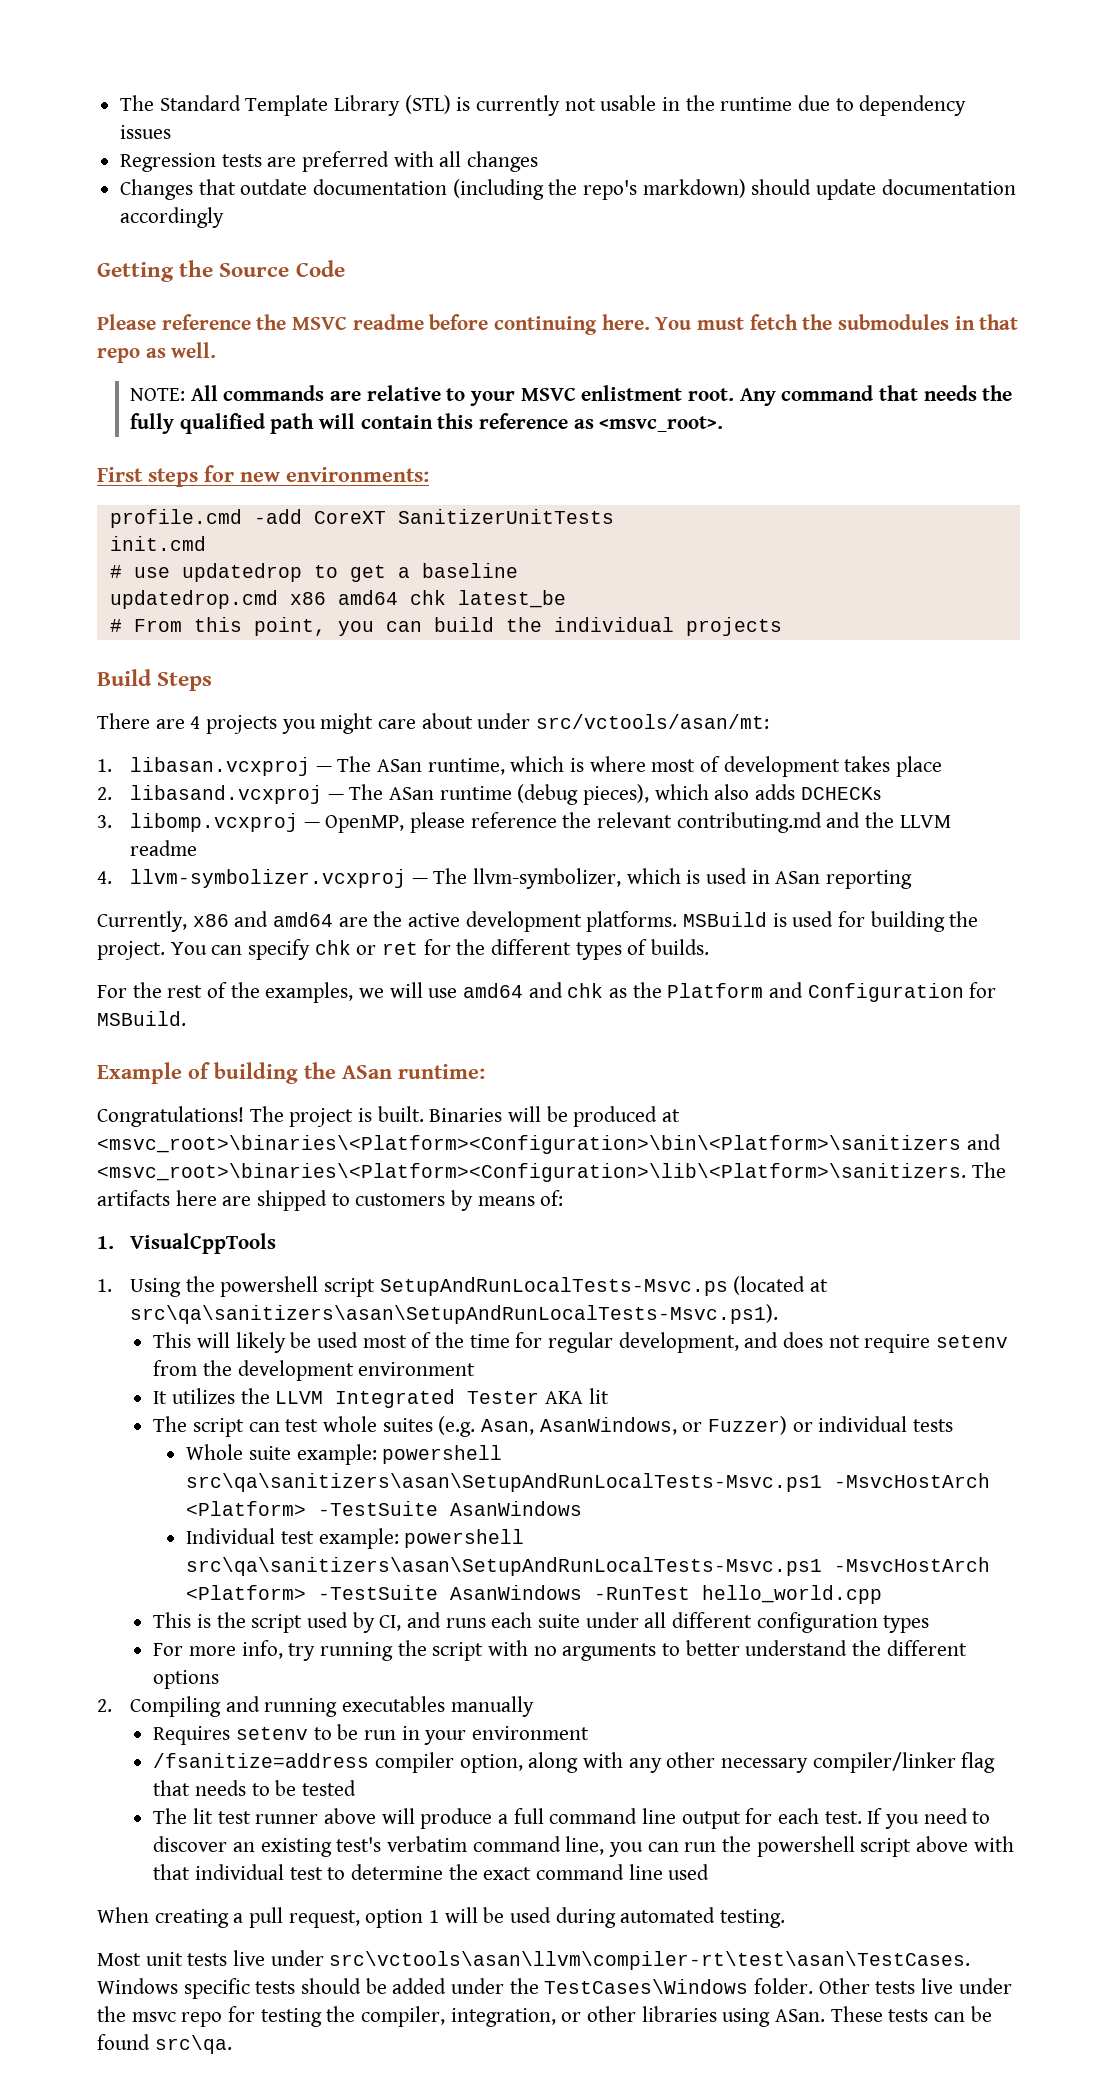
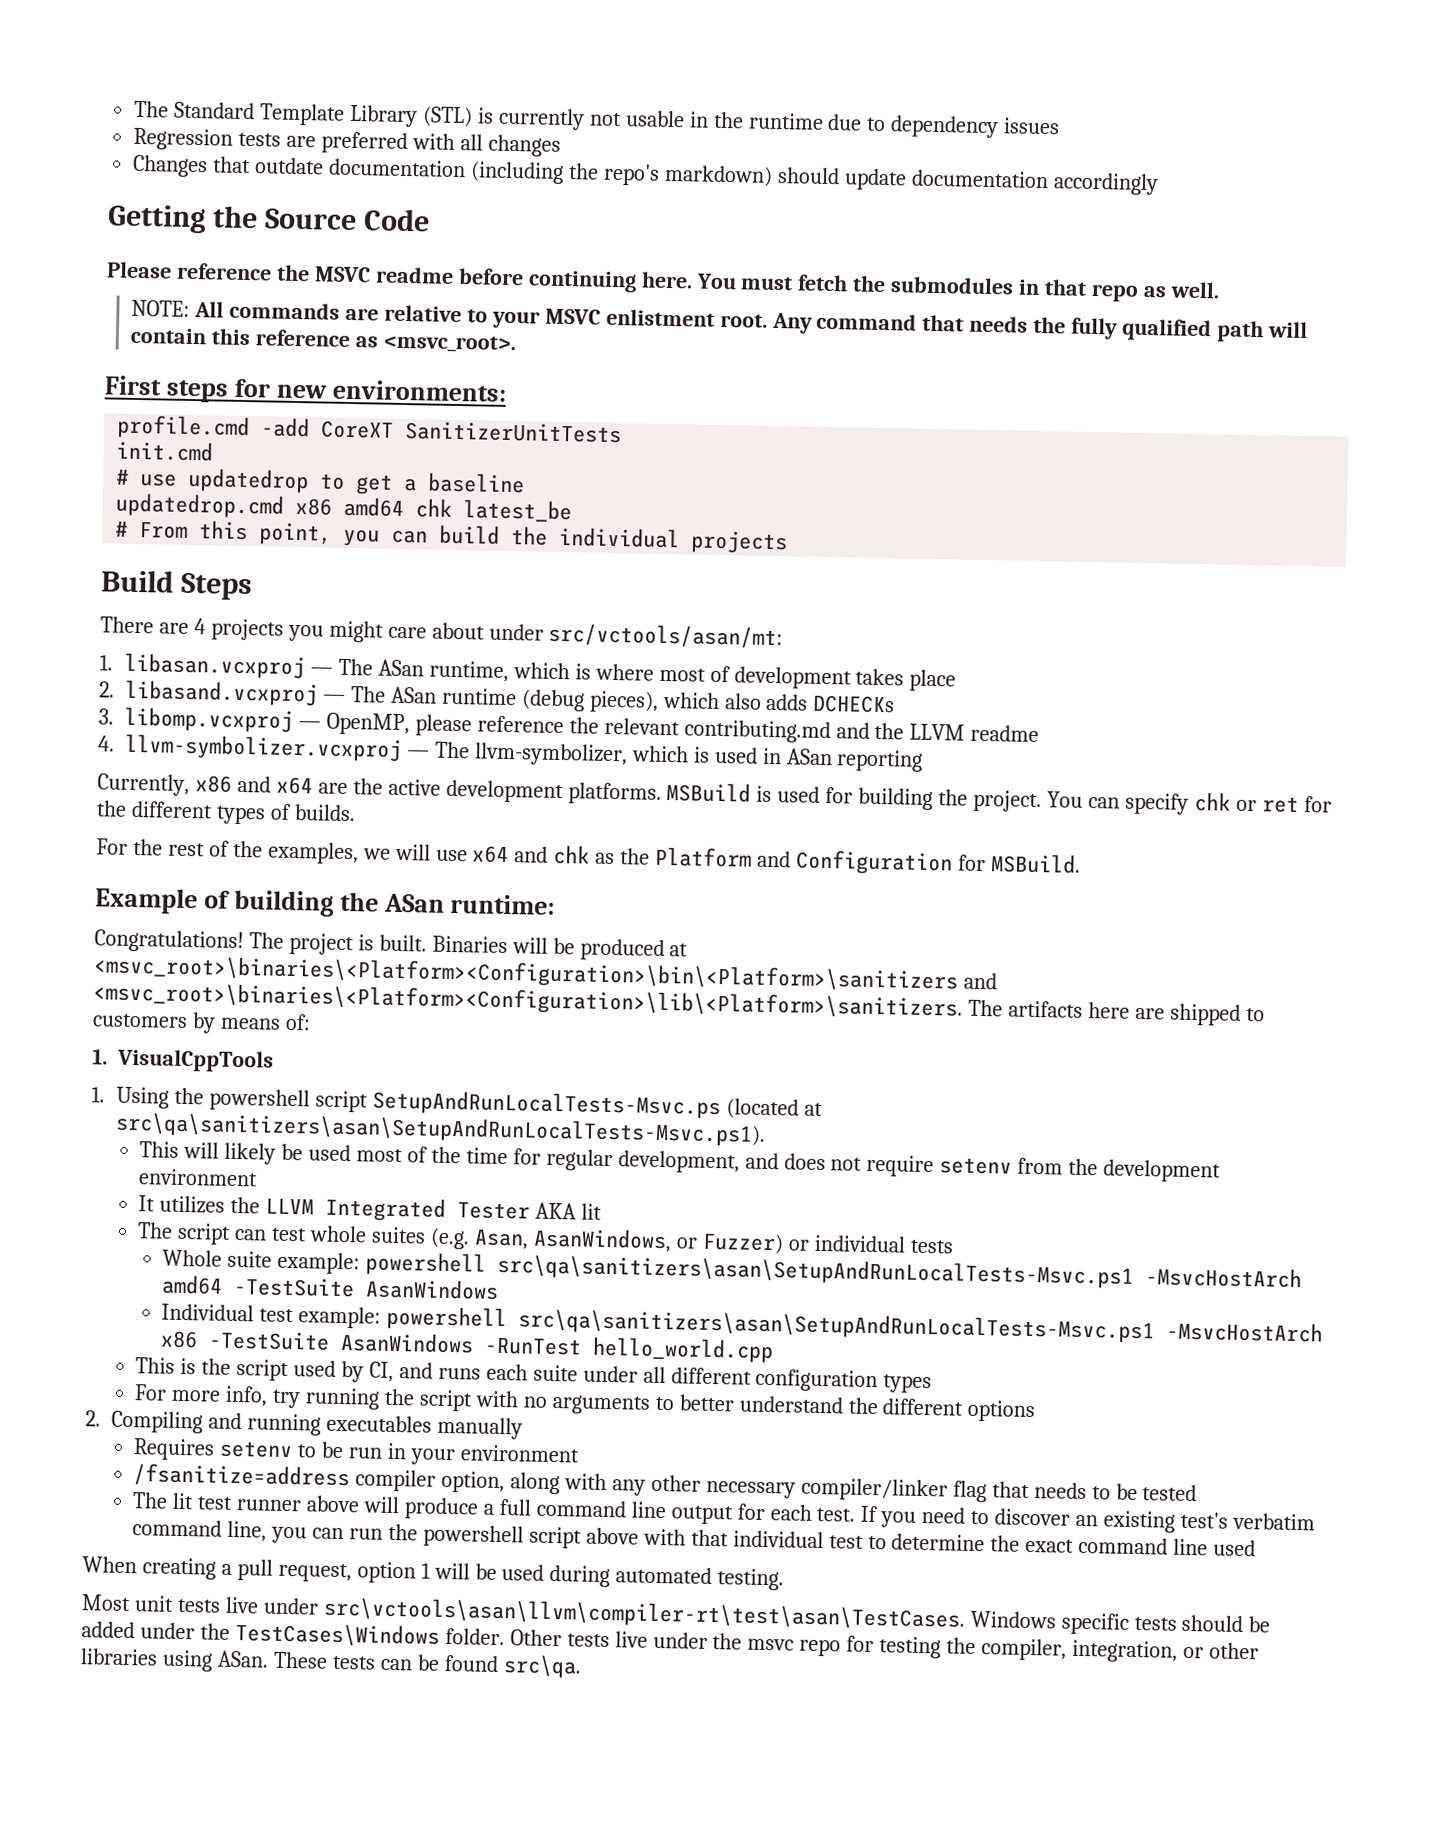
[273,912,334,927] amd64 -> [275,776,313,795] x64
[463,983,524,998] amd64 -> [472,845,510,864] x64
[186,1501,307,1516] <Platform> -> [161,1274,224,1295] amd64
[186,1585,307,1600] <Platform> -> [160,1330,199,1349] x86

